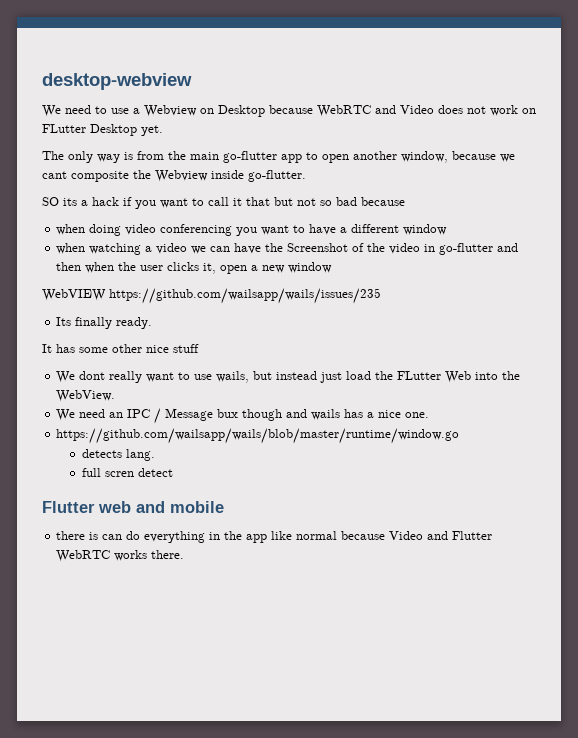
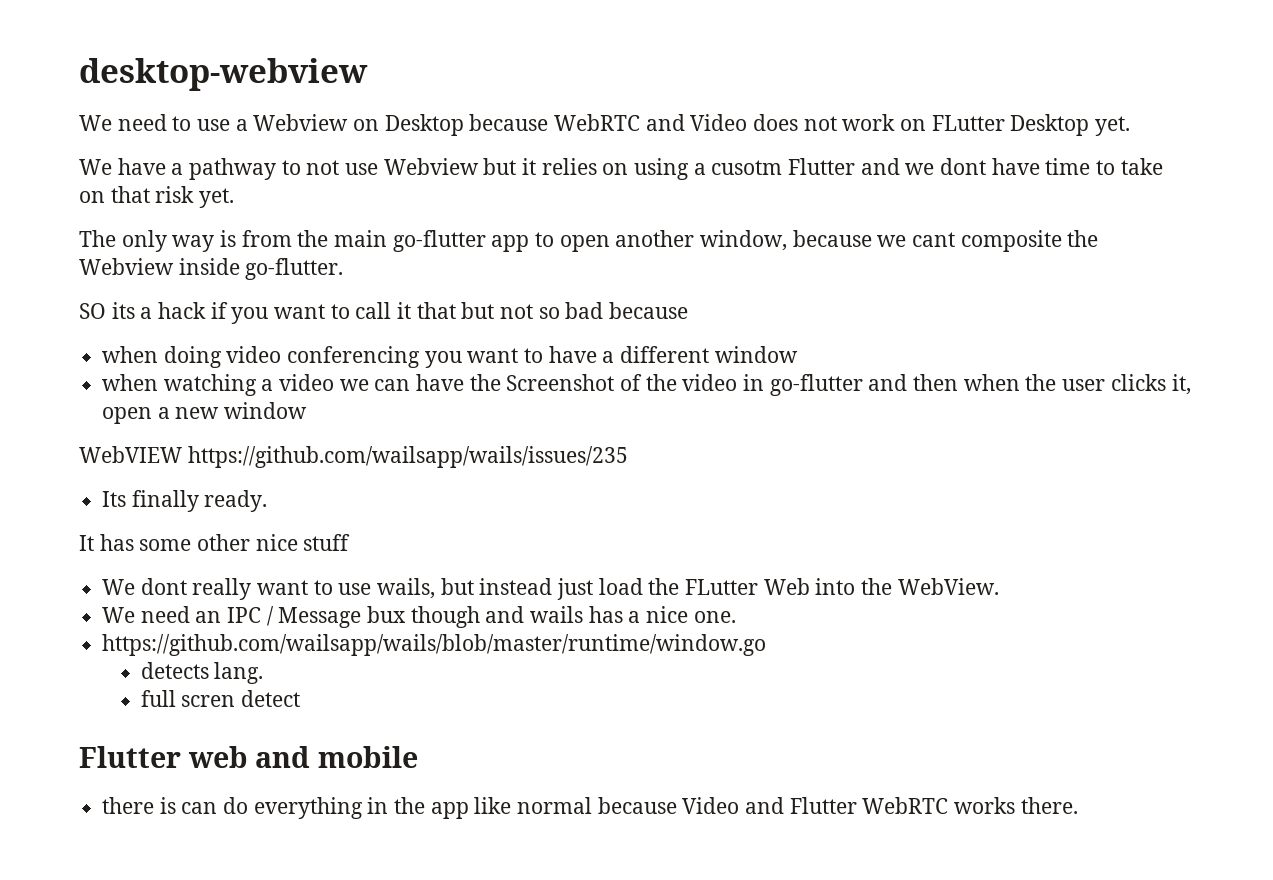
(163, 130) none -> [79,158,1163,180] [79,186,235,208] // We have a pathway to not use Webview but it relies on using a cusotm Flutter and we dont have time to take on that risk yet.

